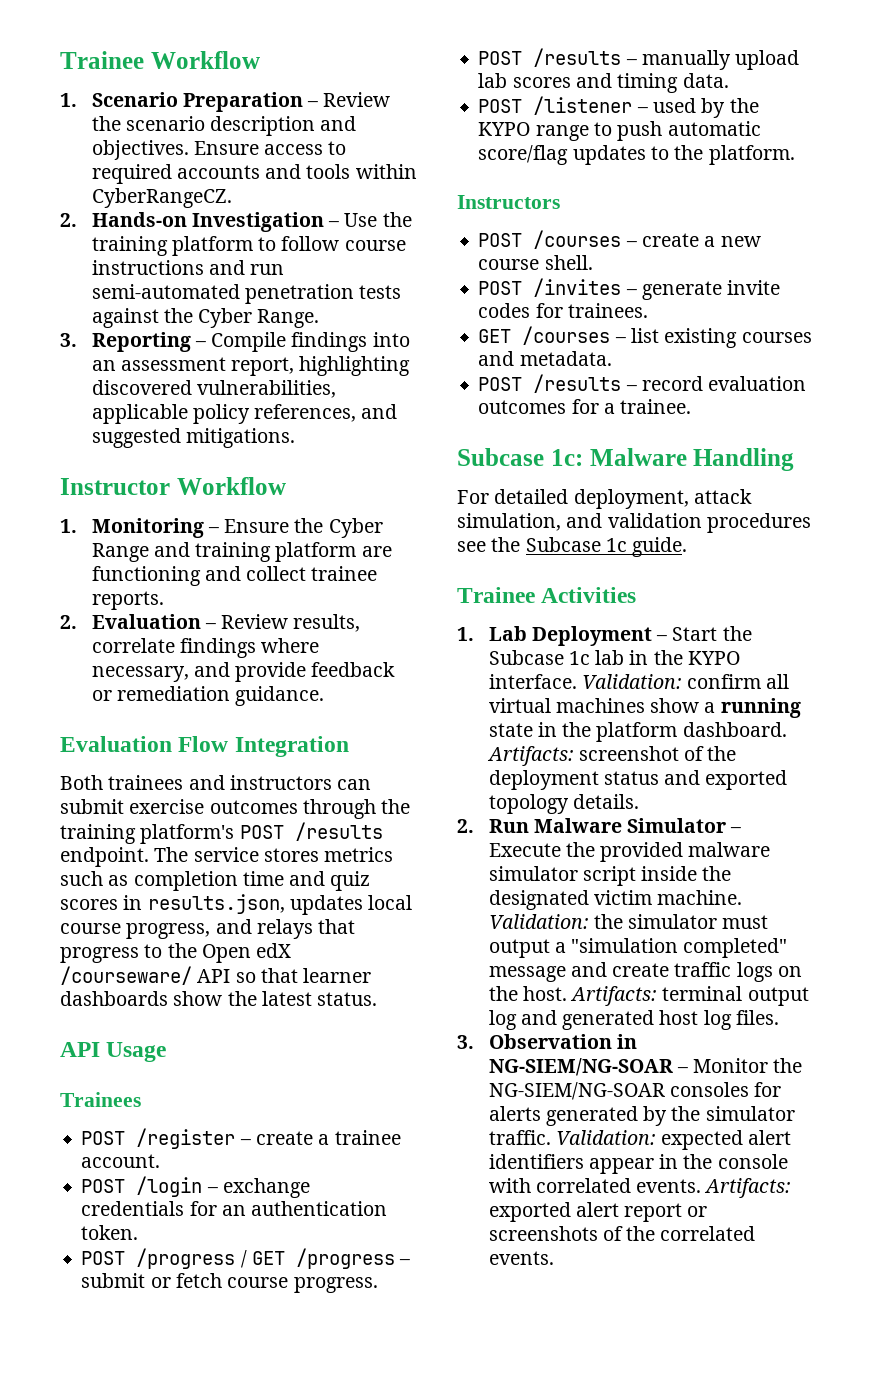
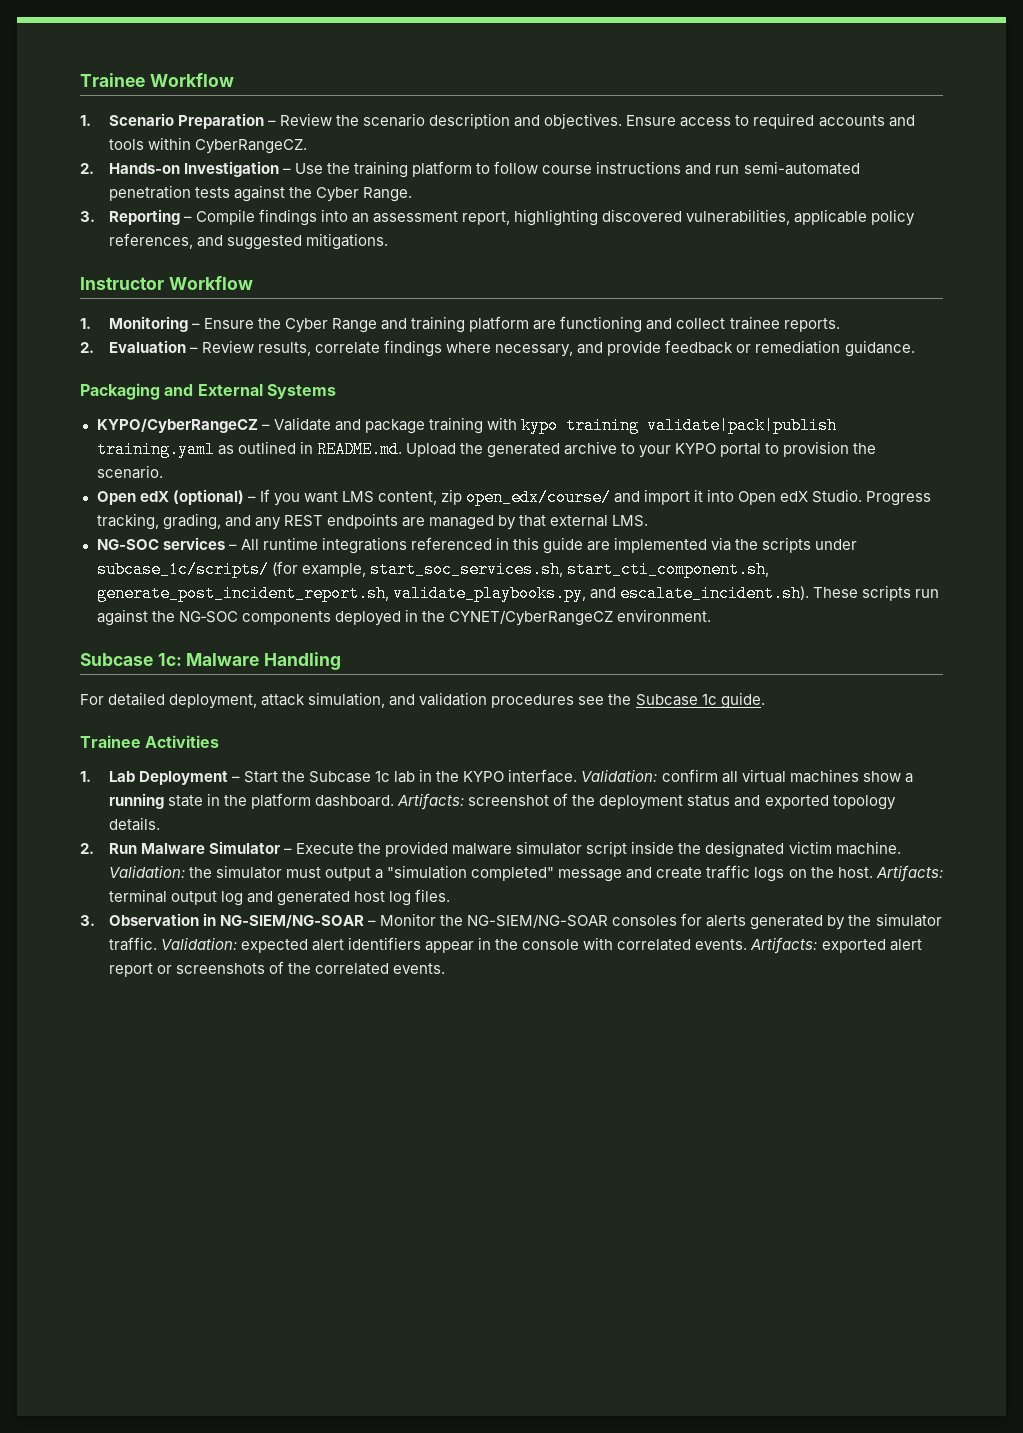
[60,736,349,757] [60,775,372,790] [60,799,411,819] [60,822,383,844] [60,847,394,867] [60,871,371,891] [60,894,413,915] [60,919,356,939] [60,943,292,963] [60,966,372,985] [60,991,378,1006] [60,1042,167,1062] [60,1092,141,1107] [81,1128,401,1149] [81,1154,161,1168] [81,1176,310,1198] [81,1201,388,1216] [81,1225,139,1240] [81,1248,411,1269] [81,1273,378,1293] [478,48,800,70] [478,73,729,93] [478,96,759,118] [478,121,761,141] [478,145,795,165] [457,195,560,209] [478,230,761,249] [478,255,593,270] [478,278,781,300] [478,303,648,318] [478,326,812,348] [478,351,612,366] [478,374,807,393] [478,399,692,414] Evaluation Flow Integration // Both trainees and instructors can submit exercise outcomes through the training platform's POST /results endpoint. The service stores metrics such as completion time and quiz scores in results.json, updates local course progress, and relays that progress to the Open edX /courseware/ API so that learner dashboards show the latest status. // API Usage // Trainees // POST /register – create a trainee account. // POST /login – exchange credentials for an authentication token. // POST /progress / GET /progress – submit or fetch course progress. // POST /results – manually upload lab scores and timing data. // POST /listener – used by the KYPO range to push automatic score/flag updates to the platform. // Instructors // POST /courses – create a new course shell. // POST /invites – generate invite codes for trainees. // GET /courses – list existing courses and metadata. // POST /results – record evaluation outcomes for a trainee. -> [80,383,336,400] [96,417,837,434] [96,441,877,458] [96,465,163,479] [96,489,932,506] [96,513,649,530] [96,537,858,554] [96,561,769,578] [96,585,939,602] [96,609,711,626] Packaging and External Systems // KYPO/CyberRangeCZ – Validate and package training with kypo training validate|pack|publish training.yaml as outlined in README.md. Upload the generated archive to your KYPO portal to provision the scenario. // Open edX (optional) – If you want LMS content, zip open_edx/course/ and import it into Open edX Studio. Progress tracking, grading, and any REST endpoints are managed by that external LMS. // NG‑SOC services – All runtime integrations referenced in this guide are implemented via the scripts under subcase_1c/scripts/ (for example, start_soc_services.sh, start_cti_component.sh, generate_post_incident_report.sh, validate_playbooks.py, and escalate_incident.sh). These scripts run against the NG‑SOC components deployed in the CYNET/CyberRangeCZ environment.

